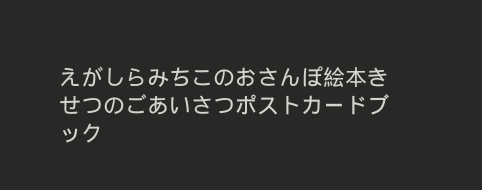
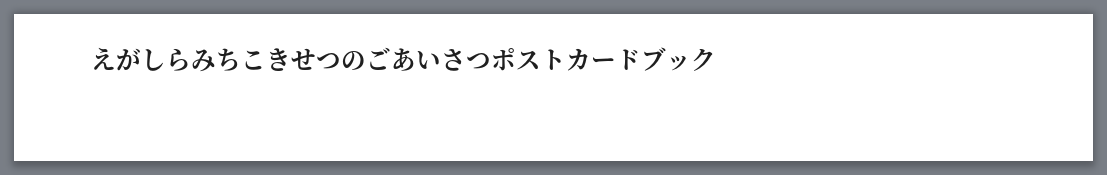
[213,66,367,88] のおさんぽ絵本 -> (266, 60) none

